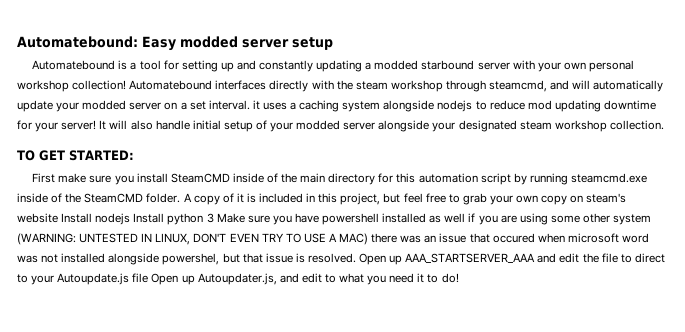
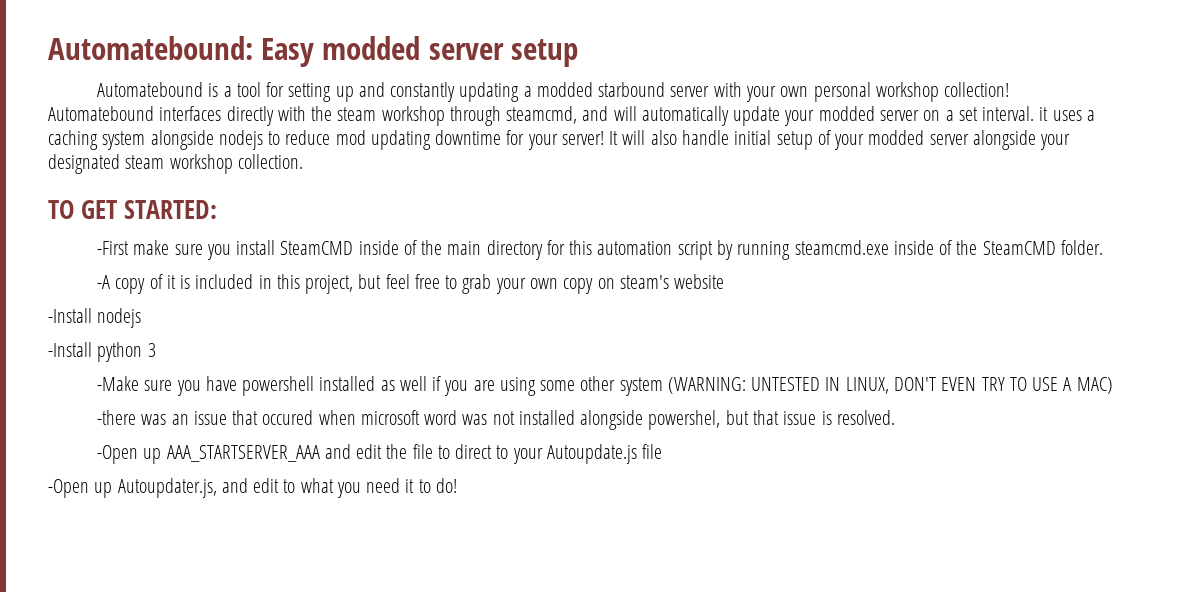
[32,173,56,183] First -> [97,241,130,255] -First
[183,193,192,202] A -> [97,275,111,289] // -A
[61,213,165,225] Install nodejs Install -> [48,308,142,328] [48,342,92,357] // -Install nodejs // -Install
[216,213,245,223] Make -> [97,376,140,391] // -Make
[371,233,398,243] there -> [97,410,137,425] // -there
[359,253,387,265] Open -> [97,445,139,464] // -Open
[151,273,179,285] Open -> [48,479,89,498] // -Open

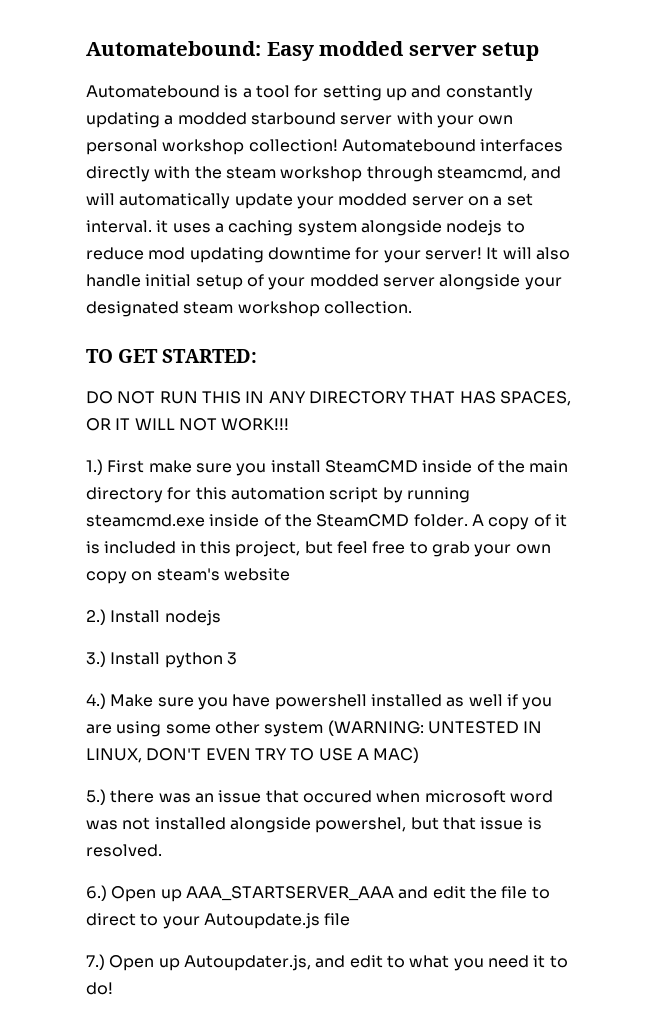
[97,241,130,255] -First -> [86,391,571,406] [86,418,290,431] [86,459,145,475] DO NOT RUN THIS IN ANY DIRECTORY THAT HAS SPACES, OR IT WILL NOT WORK!!! // 1.) First
[97,275,111,289] // -A -> [471,514,484,526] A
[48,308,92,323] -Install -> [86,609,161,625] 2.) Install
[48,342,92,357] -Install -> [86,651,161,667] 3.) Install
[97,376,140,391] -Make -> [86,693,154,709] 4.) Make
[97,410,137,425] -there -> [86,789,155,805] 5.) there
[97,445,139,464] -Open -> [86,885,157,902] 6.) Open
[48,479,89,498] -Open -> [86,954,155,971] 7.) Open

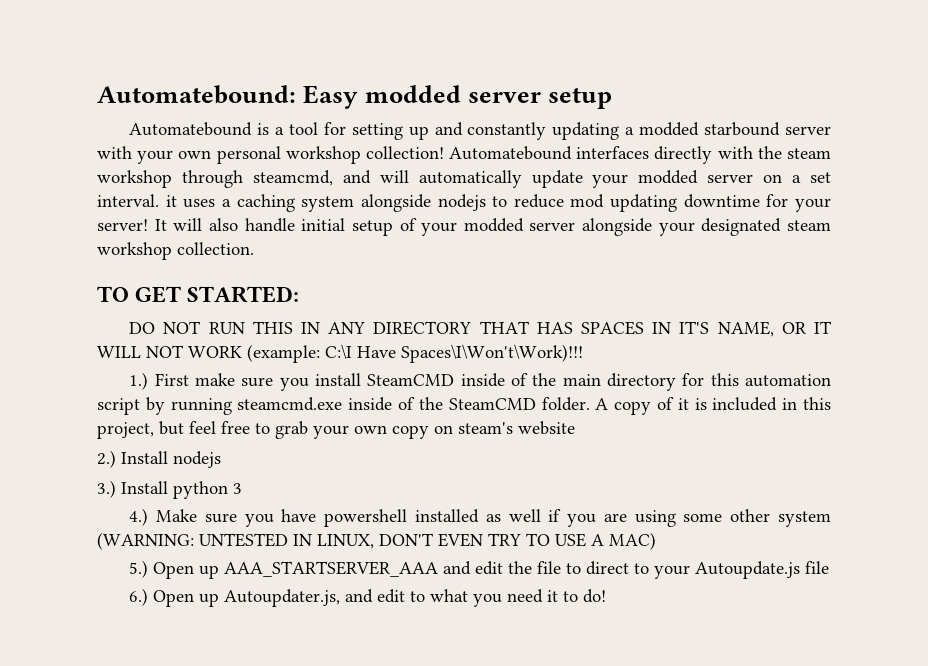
[499,391,571,406] [86,418,290,431] SPACES, OR IT WILL NOT WORK!!! -> [581,321,831,337] [97,344,583,363] SPACES IN IT'S NAME, OR IT WILL NOT WORK (example: C:\I Have Spaces\I\Won't\Work)!!!
[110,790,553,803] [86,817,542,833] [86,844,162,857] [86,885,107,901] there was an issue that occured when microsoft word was not installed alongside powershel, but that issue is resolved. // 6.) -> (149, 569) none
[86,954,105,970] 7.) -> [129,588,149,606] 6.)

